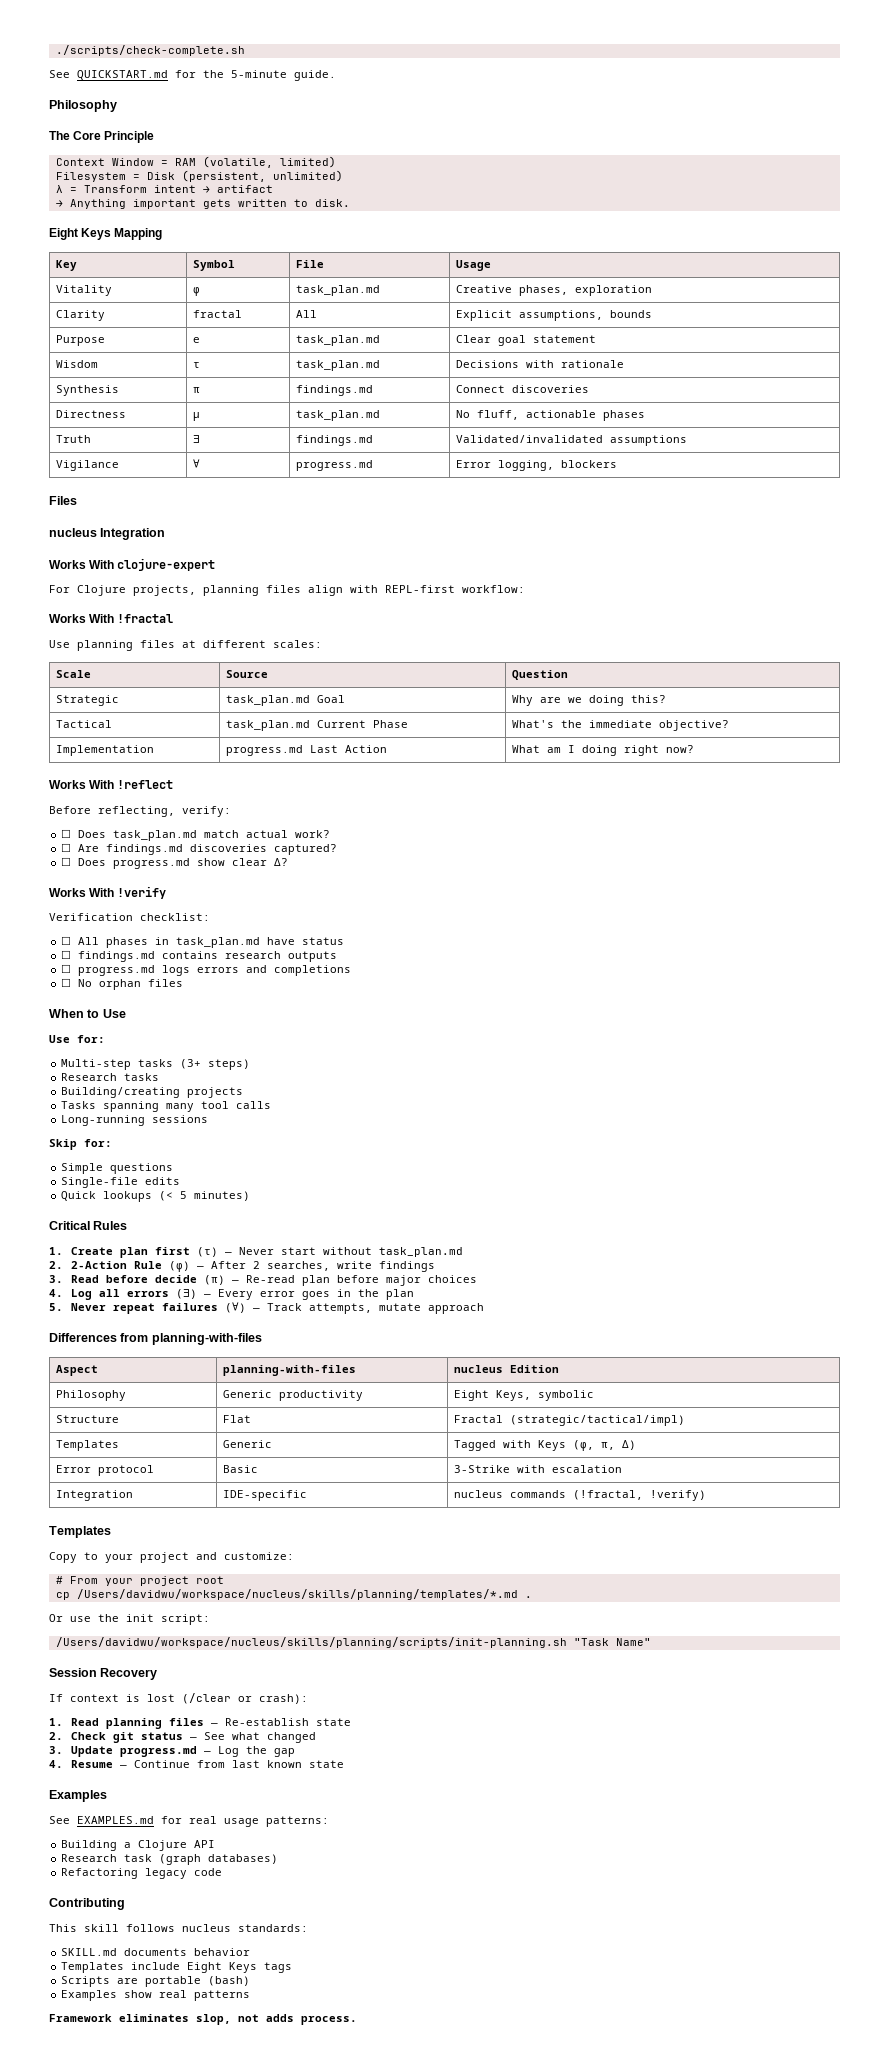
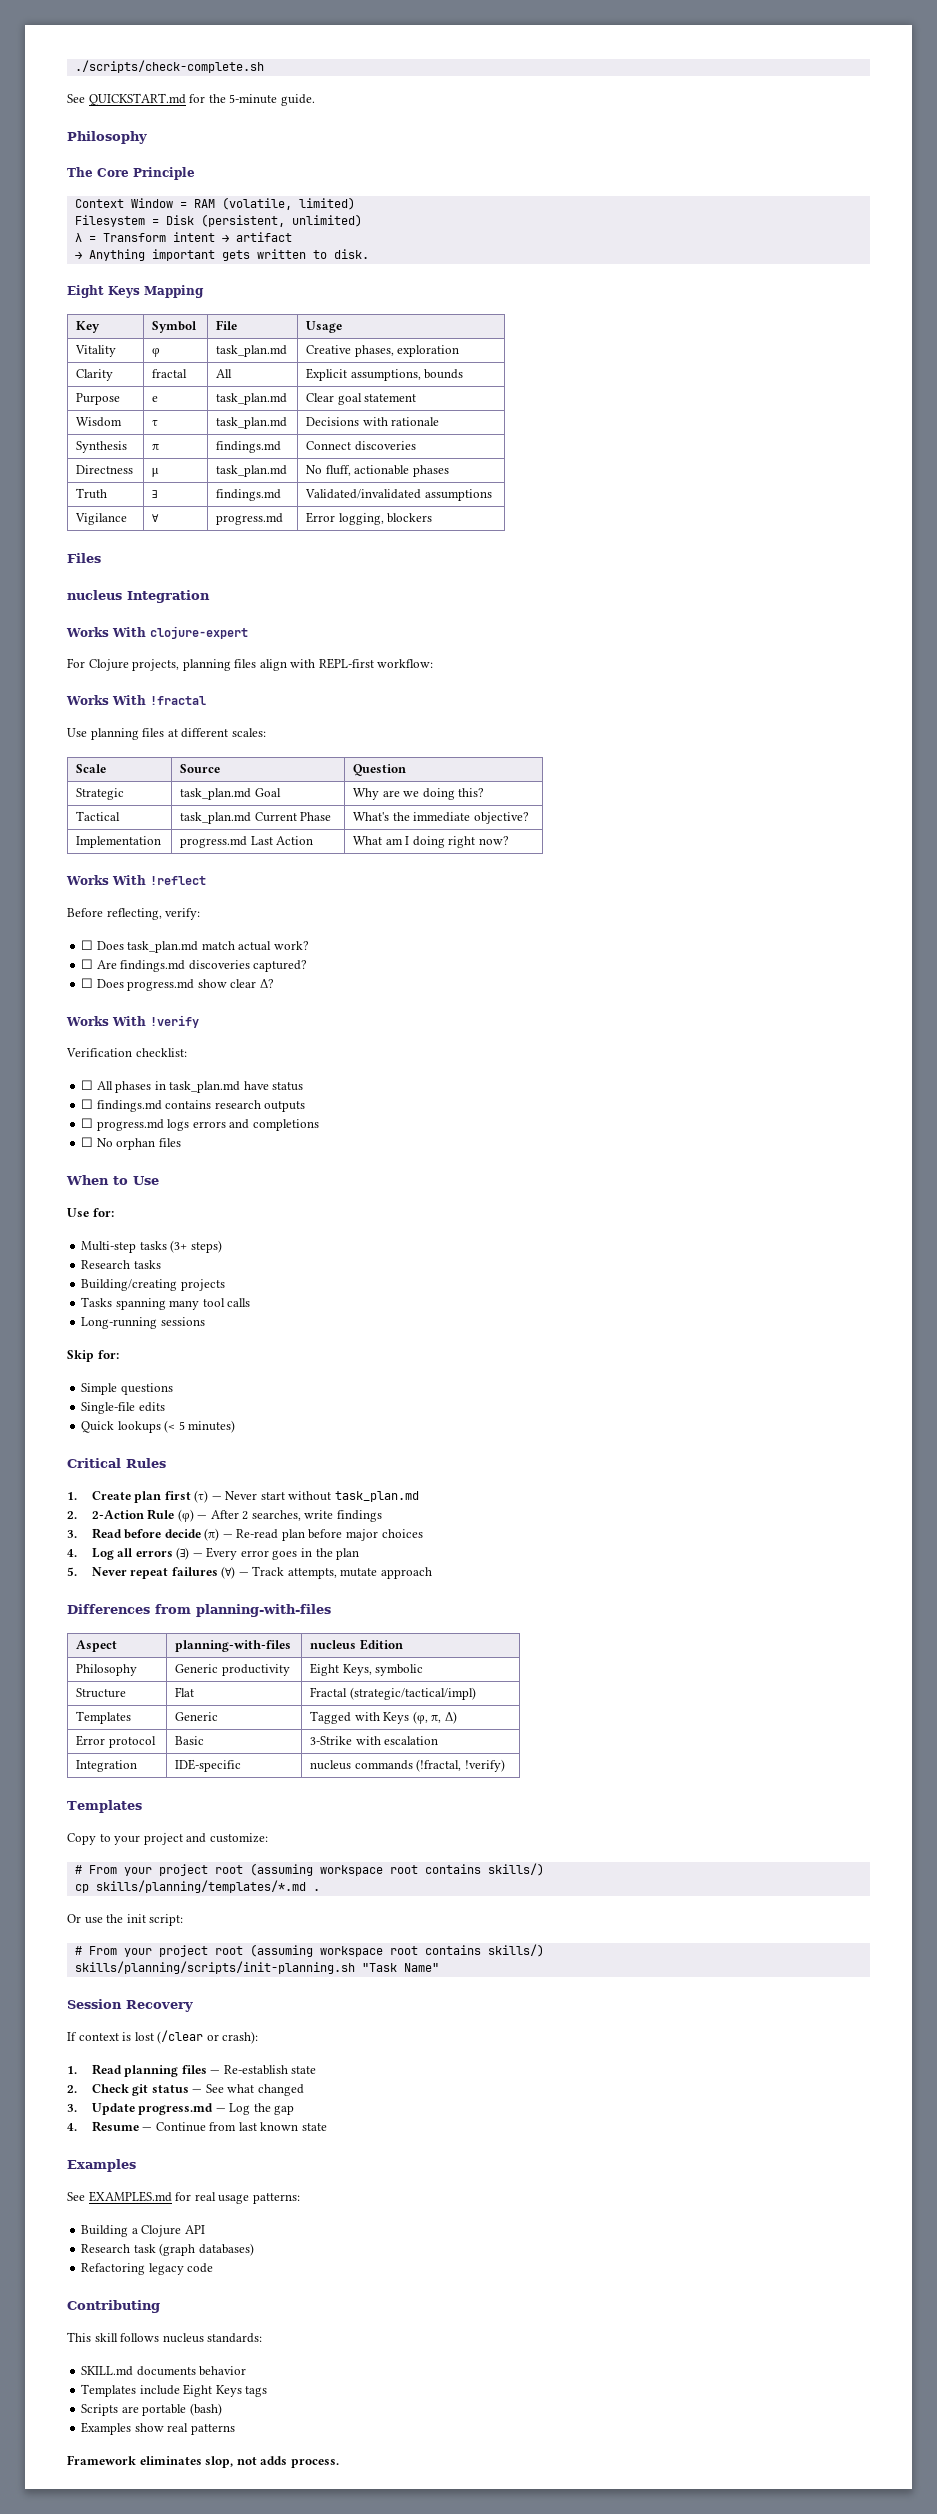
(224, 1580) none -> [249,1863,544,1876] (assuming workspace root contains skills/)
[76,1589,518,1600] /Users/davidwu/workspace/nucleus/skills/planning/templates/*.md -> [95,1880,306,1893] skills/planning/templates/*.md
[55,1637,567,1648] /Users/davidwu/workspace/nucleus/skills/planning/scripts/init-planning.sh -> [74,1944,544,1957] [74,1961,355,1974] # From your project root (assuming workspace root contains skills/) // skills/planning/scripts/init-planning.sh

